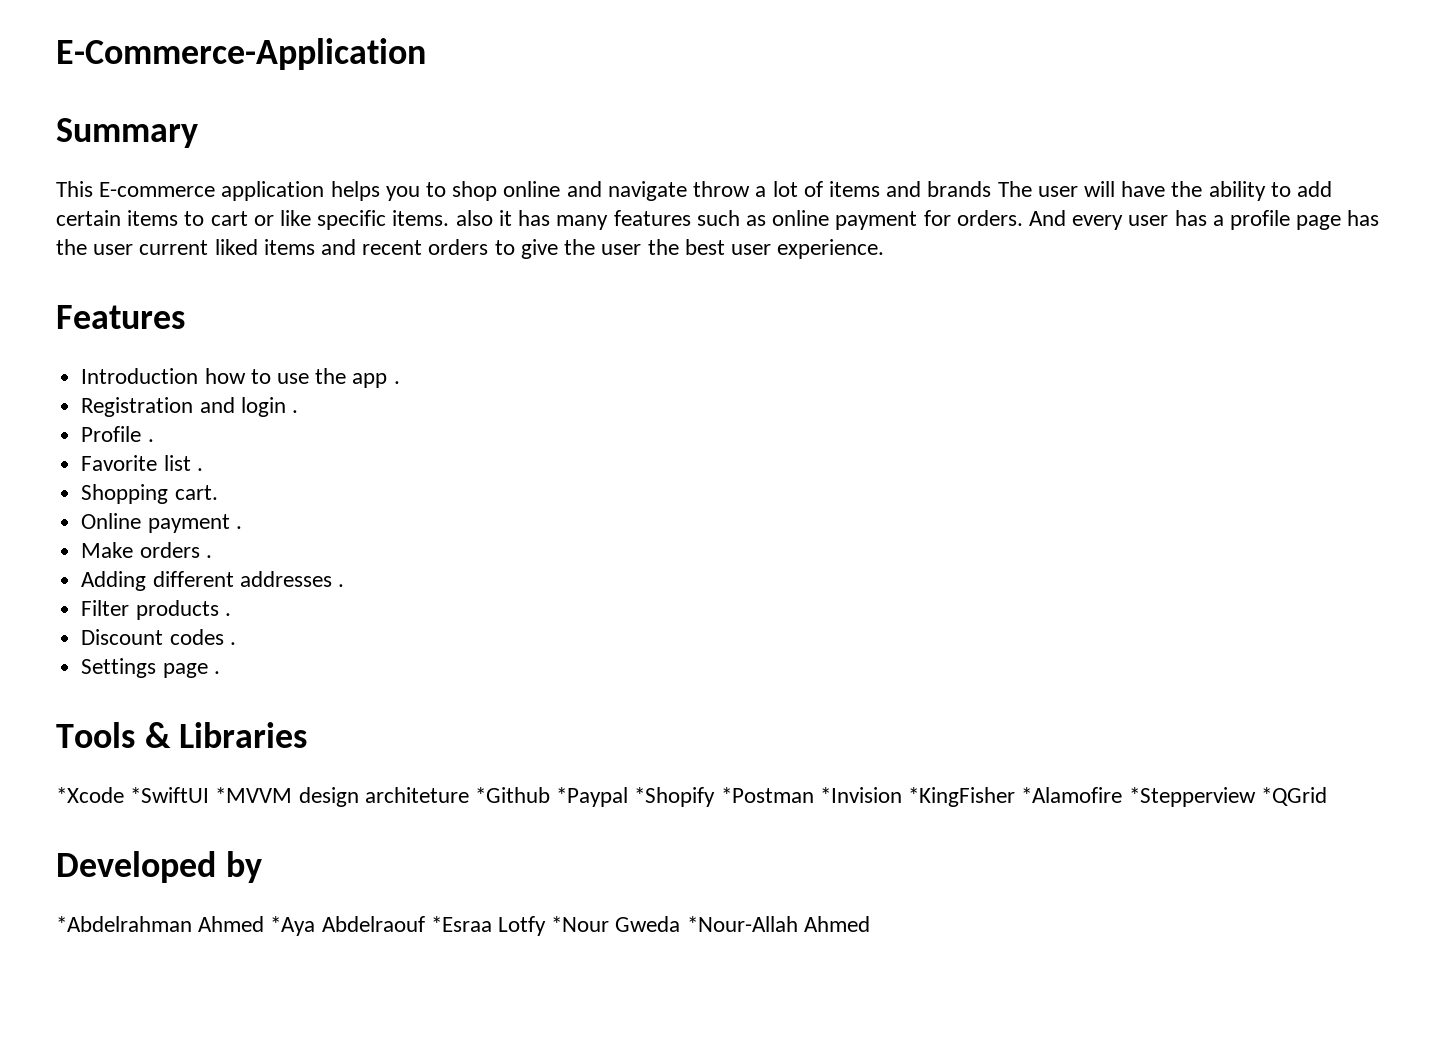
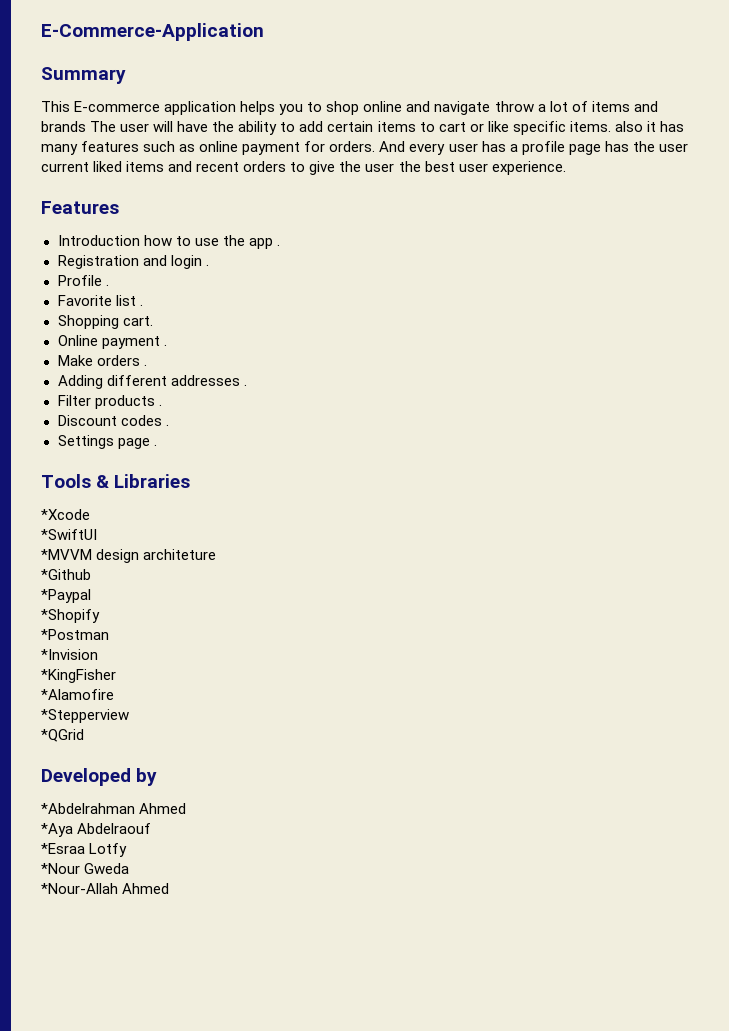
(124, 795) none -> (90, 514) //
(210, 795) none -> (97, 534) //
(469, 795) none -> (217, 554) //
(551, 795) none -> (91, 574) //
(629, 797) none -> (91, 596) //
(716, 797) none -> (100, 616) //
(814, 795) none -> (109, 634) //
(902, 795) none -> (98, 654) //
(1016, 797) none -> (116, 676) //
(1123, 795) none -> (114, 694) //
(1256, 797) none -> (129, 716) //
(265, 924) none -> (187, 808) //
(425, 924) none -> (152, 828) //
(547, 926) none -> (128, 850) //
(681, 924) none -> (130, 868) //

